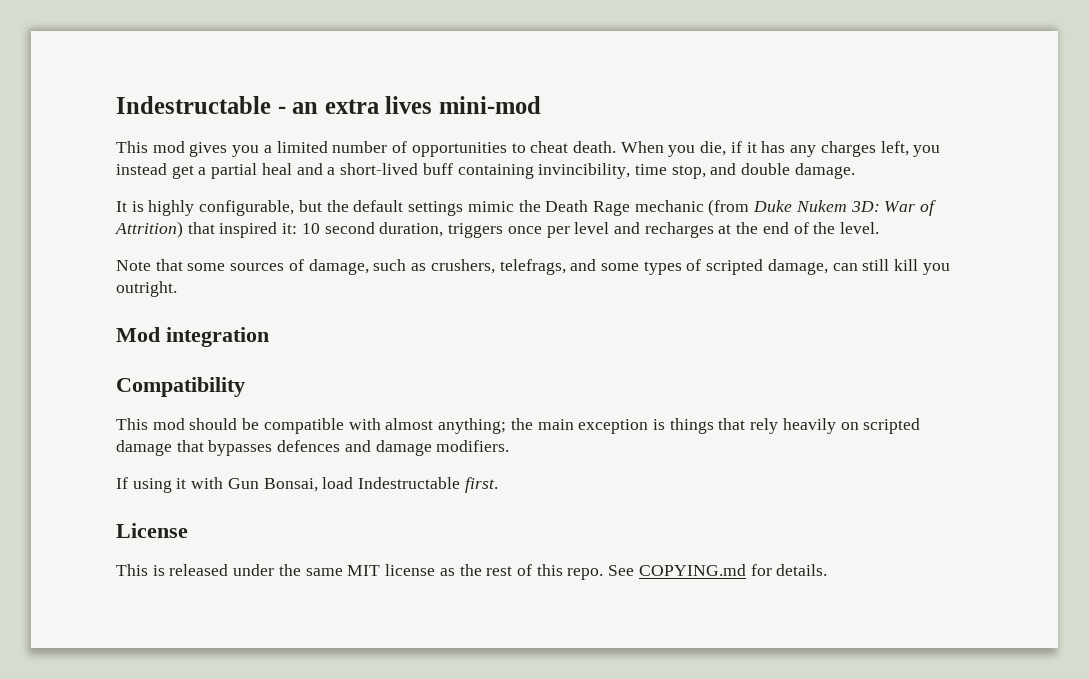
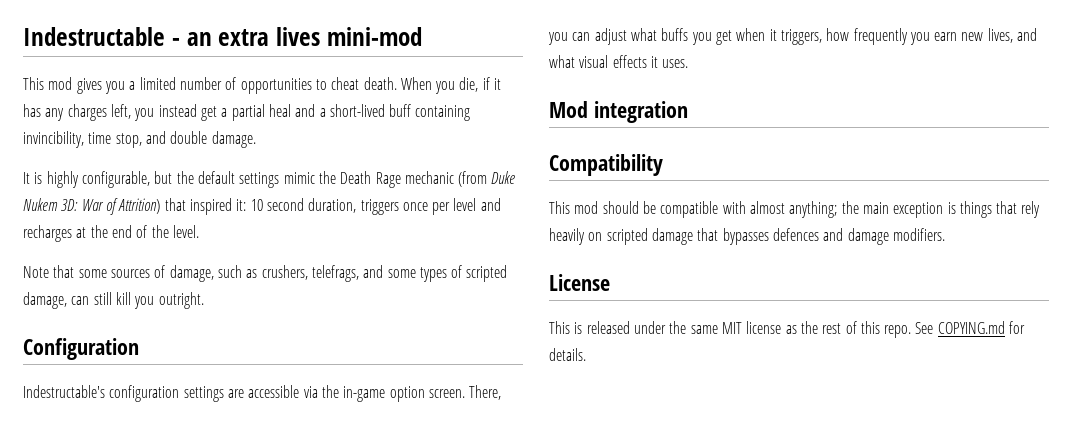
(177, 289) none -> [23,338,139,360] [23,385,502,402] [548,28,1038,45] [549,55,689,68] // Configuration // Indestructable's configuration settings are accessible via the in-game option screen. There, you can adjust what buffs you get when it triggers, how frequently you earn new lives, and what visual effects it uses.
[116,477,498,493] // If using it with Gun Bonsai, load Indestructable first. -> (945, 234) none

